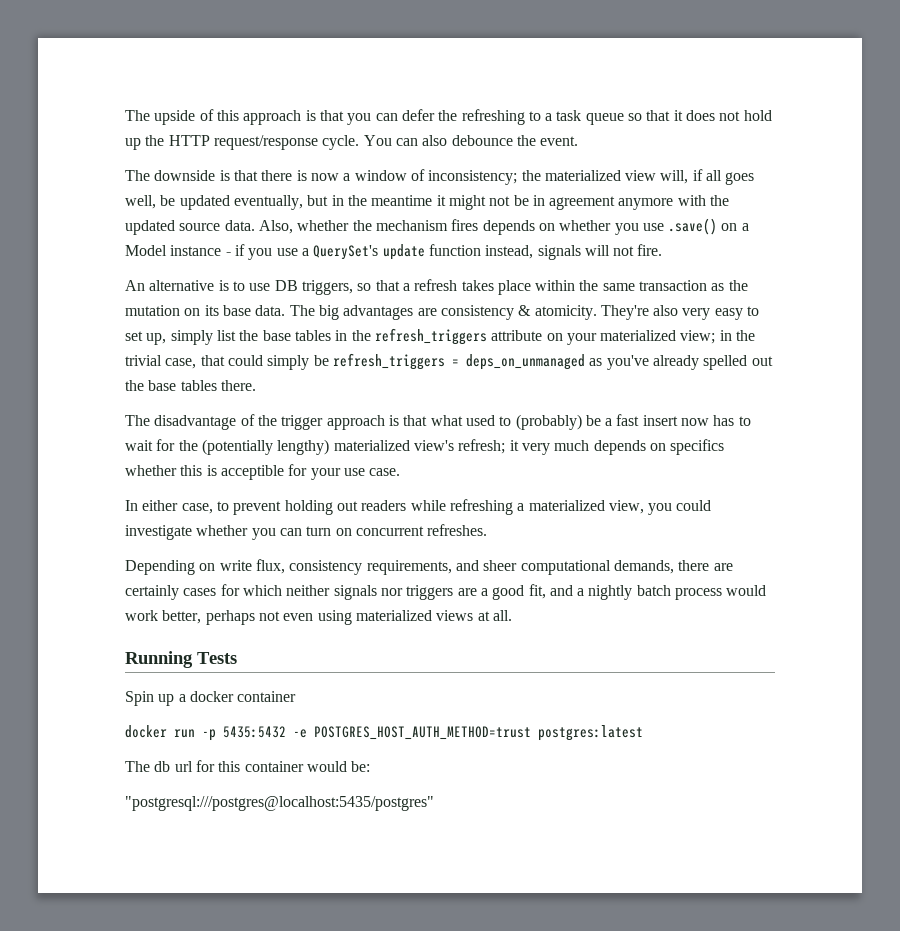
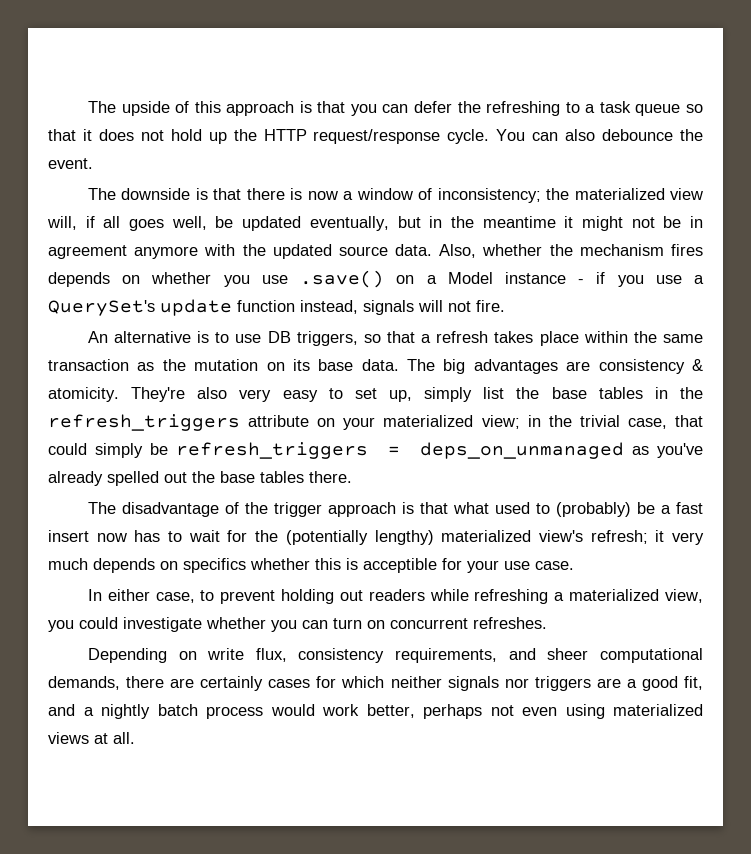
[125,651,237,668] [125,691,297,706] [125,725,643,741] [125,760,371,772] [125,796,434,811] // Running Tests // Spin up a docker container // docker run -p 5435:5432 -e POSTGRES_HOST_AUTH_METHOD=trust postgres:latest // The db url for this container would be: // "postgresql:///postgres@localhost:5435/postgres" -> (135, 738) none

